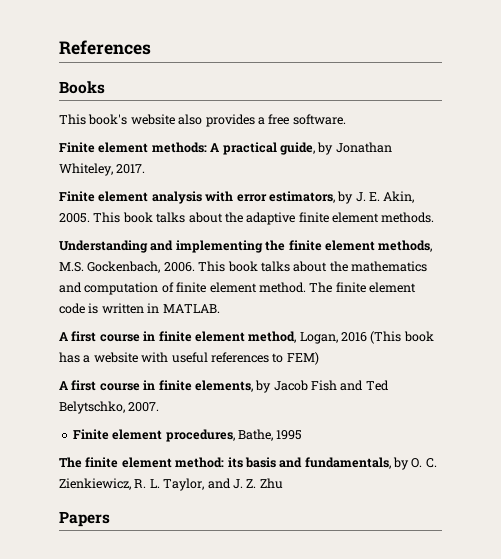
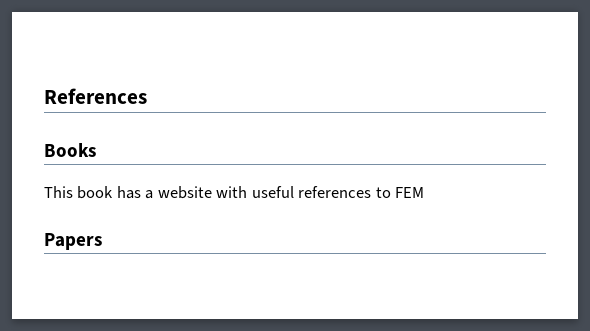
[88,114,346,127] [59,142,392,155] [59,163,146,176] [59,191,415,204] [59,212,435,225] [59,240,433,253] [59,261,427,273] [59,282,416,295] [59,303,220,314] [59,331,402,344] book's website also provides a free software. // Finite element methods: A practical guide, by Jonathan Whiteley, 2017. // Finite element analysis with error estimators, by J. E. Akin, 2005. This book talks about the adaptive finite element methods. // Understanding and implementing the finite element methods, M.S. Gockenbach, 2006. This book talks about the mathematics and computation of finite element method. The finite element code is written in MATLAB. // A first course in finite element method, Logan, 2016 (This -> (73, 192) none
[286,352,319,365] [59,380,389,393] [59,401,160,414] [72,429,303,442] [59,457,437,470] [59,478,283,491] FEM) // A first course in finite elements, by Jacob Fish and Ted Belytschko, 2007. // Finite element procedures, Bathe, 1995 // The finite element method: its basis and fundamentals, by O. C. Zienkiewicz, R. L. Taylor, and J. Z. Zhu -> [395,187,425,198] FEM

